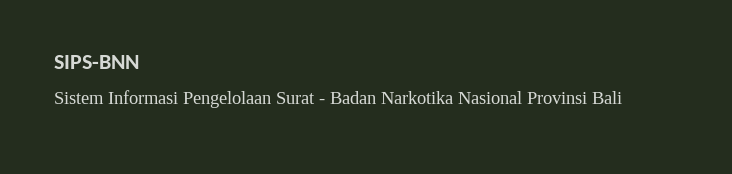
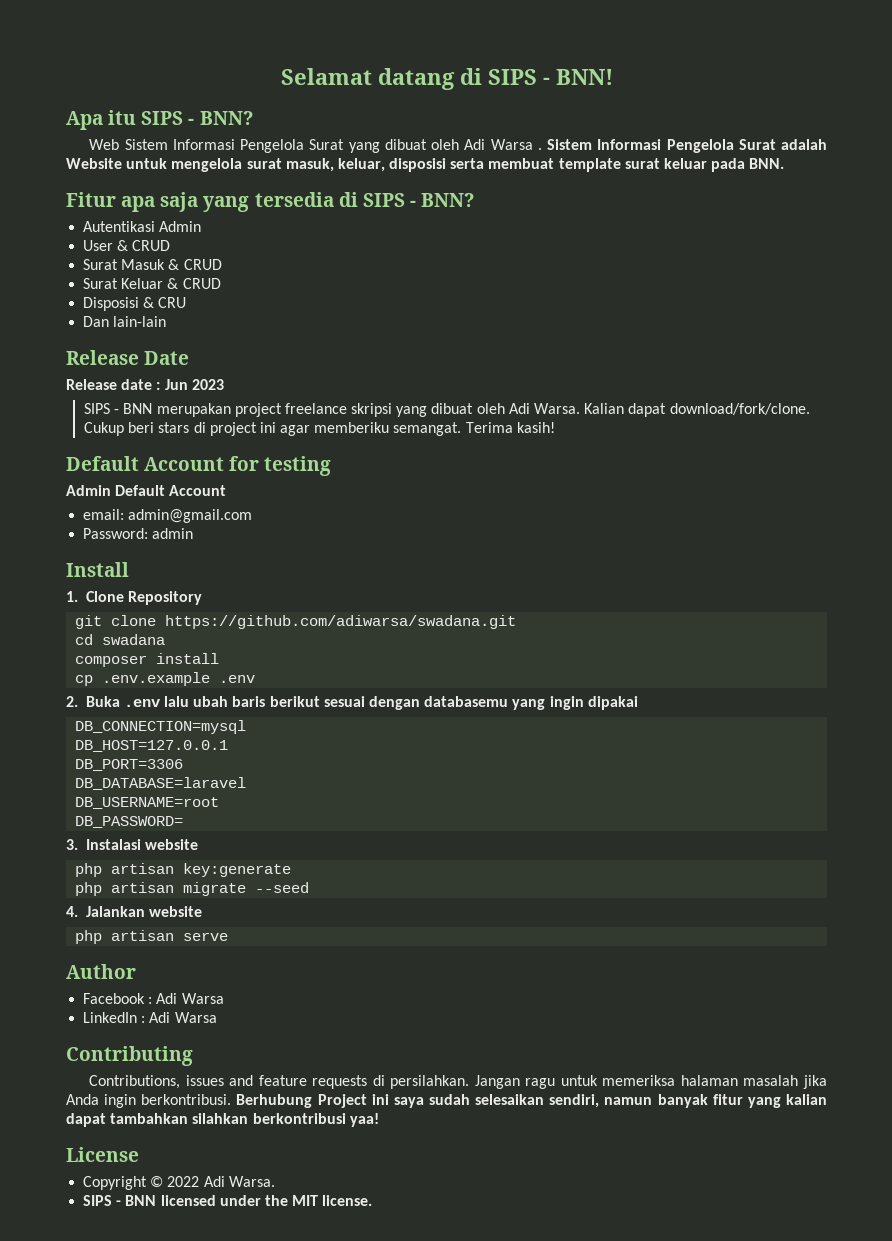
[54,55,139,69] [54,90,622,108] SIPS-BNN // Sistem Informasi Pengelolaan Surat - Badan Narkotika Nasional Provinsi Bali -> [280,68,613,90] [66,110,253,130] [89,139,828,153] [66,158,785,172] [66,192,475,212] [83,221,202,232] [83,240,171,251] [83,259,222,270] [83,278,221,289] [83,297,187,311] [83,316,167,327] [66,350,190,365] [66,379,224,390] [83,403,810,417] [83,422,555,436] [66,456,332,476] [66,485,227,496] [83,509,253,523] [83,528,194,539] [66,562,129,577] [66,591,202,605] [75,615,517,629] [75,634,166,645] [75,653,220,667] [75,672,256,686] [66,696,638,710] [75,720,247,734] [75,740,229,752] [75,759,184,771] [75,777,247,790] [75,797,220,809] [75,816,184,828] [66,839,198,850] [75,863,292,877] [75,882,310,896] [66,906,202,917] [75,930,229,944] [66,964,136,979] [83,993,224,1004] [83,1012,217,1023] [66,1046,193,1066] [89,1075,828,1089] [66,1094,827,1108] [66,1113,379,1127] [66,1147,139,1162] [83,1176,275,1190] [83,1195,373,1206] Selamat datang di SIPS - BNN! // Apa itu SIPS - BNN? // Web Sistem Informasi Pengelola Surat yang dibuat oleh Adi Warsa . Sistem Informasi Pengelola Surat adalah Website untuk mengelola surat masuk, keluar, disposisi serta membuat template surat keluar pada BNN. // Fitur apa saja yang tersedia di SIPS - BNN? // Autentikasi Admin // User & CRUD // Surat Masuk & CRUD // Surat Keluar & CRUD // Disposisi & CRU // Dan lain-lain // Release Date // Release date : Jun 2023 // SIPS - BNN merupakan project freelance skripsi yang dibuat oleh Adi Warsa. Kalian dapat download/fork/clone. Cukup beri stars di project ini agar memberiku semangat. Terima kasih! // Default Account for testing // Admin Default Account // email: admin@gmail.com // Password: admin // Install // 1. Clone Repository // git clone https://github.com/adiwarsa/swadana.git // cd swadana // composer install // cp .env.example .env // 2. Buka .env lalu ubah baris berikut sesuai dengan databasemu yang ingin dipakai // DB_CONNECTION=mysql // DB_HOST=127.0.0.1 // DB_PORT=3306 // DB_DATABASE=laravel // DB_USERNAME=root // DB_PASSWORD= // 3. Instalasi website // php artisan key:generate // php artisan migrate --seed // 4. Jalankan website // php artisan serve // Author // Facebook : Adi Warsa // LinkedIn : Adi Warsa // Contributing // Contributions, issues and feature requests di persilahkan. Jangan ragu untuk memeriksa halaman masalah jika Anda ingin berkontribusi. Berhubung Project ini saya sudah selesaikan sendiri, namun banyak fitur yang kalian dapat tambahkan silahkan berkontribusi yaa! // License // Copyright © 2022 Adi Warsa. // SIPS - BNN licensed under the MIT license.

